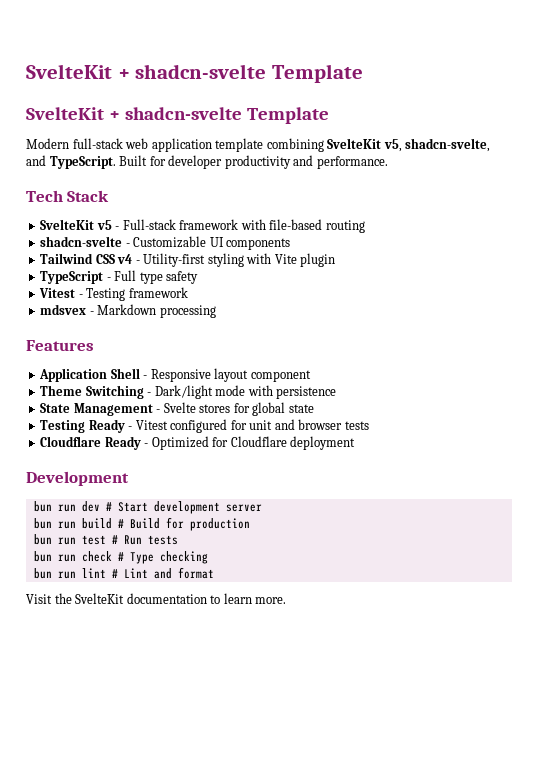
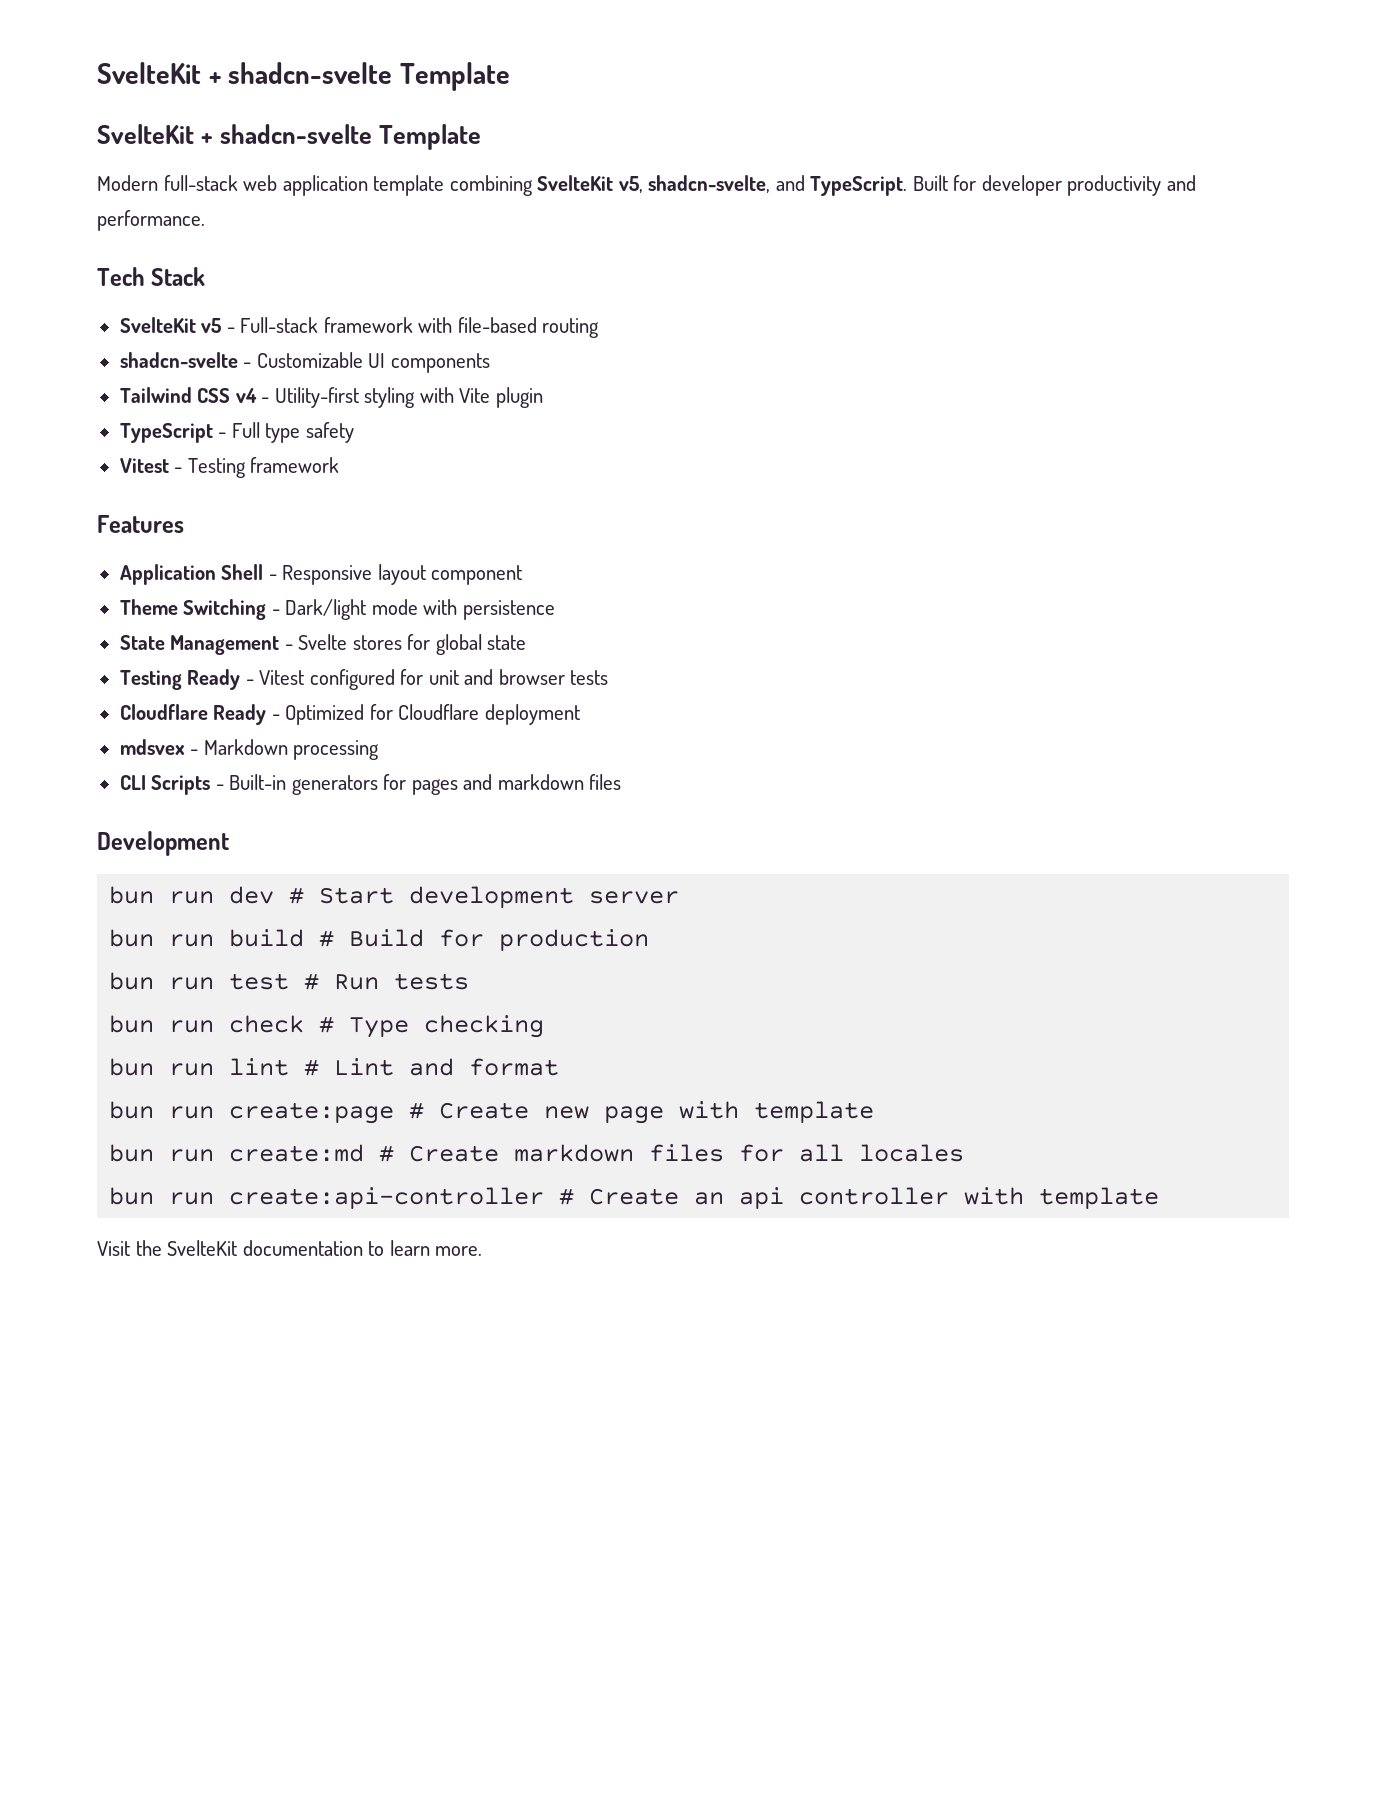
[40,304,216,318] // mdsvex - Markdown processing -> (340, 465) none
(356, 443) none -> [119,739,380,760] [119,774,622,795] // mdsvex - Markdown processing // CLI Scripts - Built-in generators for pages and markdown files
(214, 573) none -> [109,1101,875,1124] [109,1144,965,1162] [109,1187,1160,1209] // bun run create:page # Create new page with template // bun run create:md # Create markdown files for all locales // bun run create:api-controller # Create an api controller with template

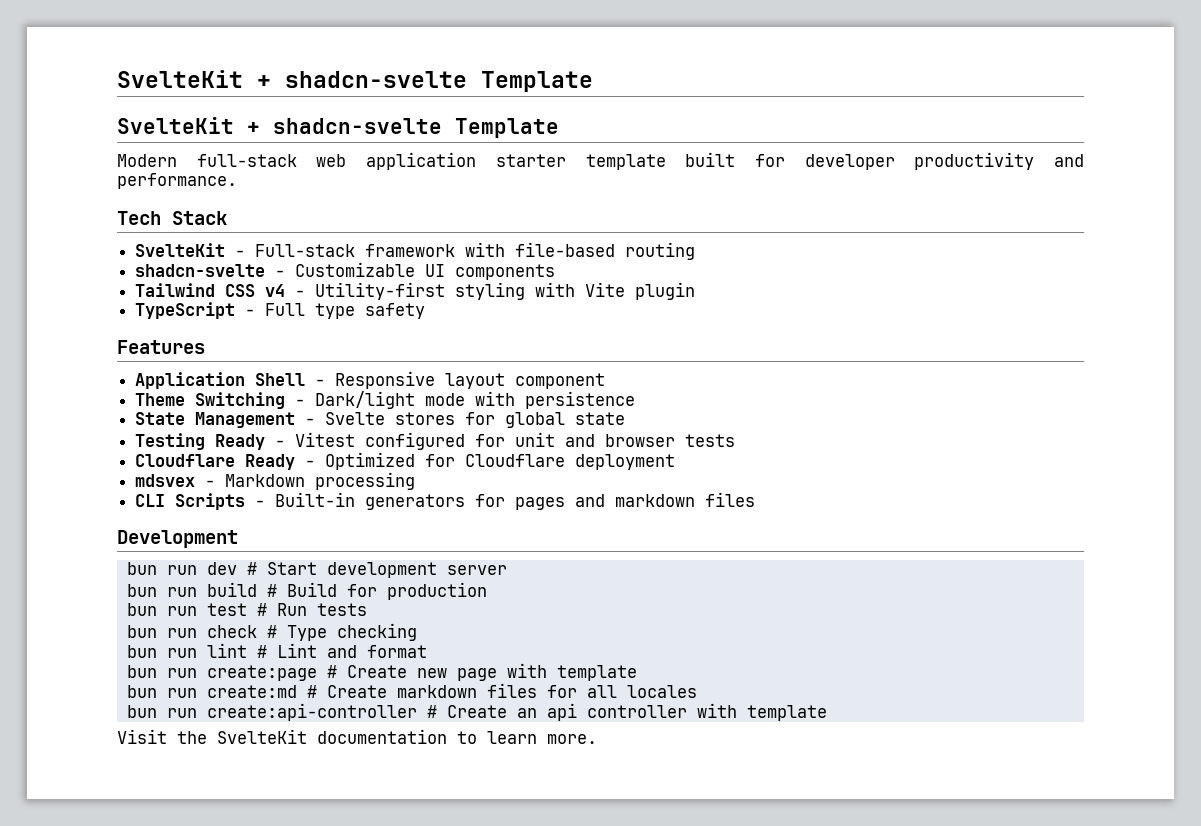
[373,175,948,196] template combining SvelteKit v5, shadcn-svelte, and TypeScript. Built -> [495,152,736,170] starter template built
[201,318,222,333] v5 -> (226, 250) none
[119,457,340,478] // Vitest - Testing framework -> (426, 311) none

